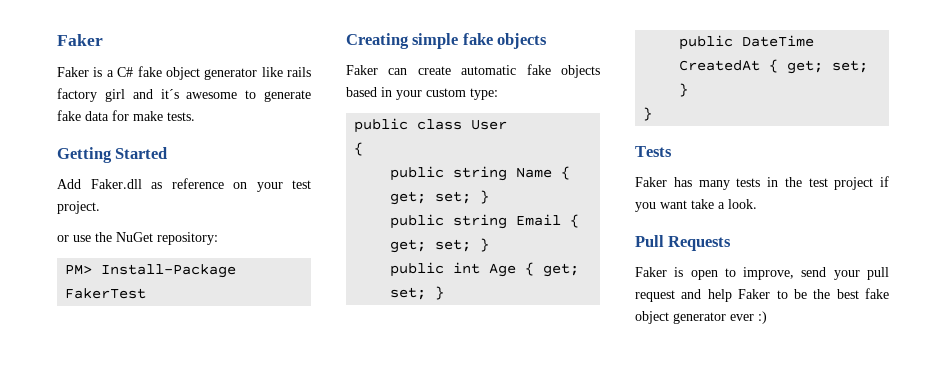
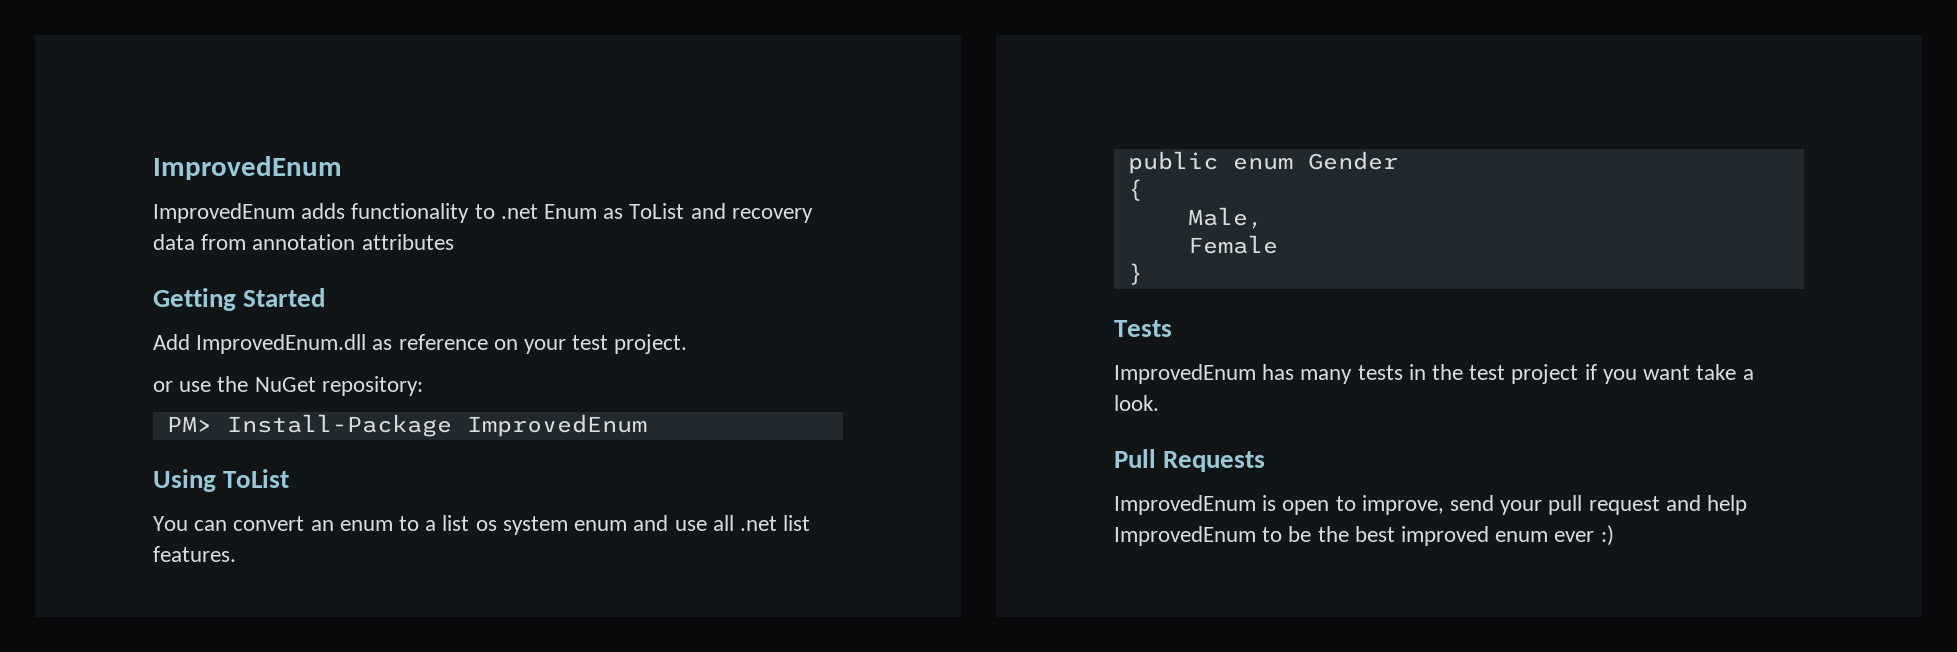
[57,34,103,46] [57,66,311,80] [57,88,311,102] [57,110,195,121] Faker // Faker is a C# fake object generator like rails factory girl and it´s awesome to generate fake data for make tests. -> [153,156,342,180] [153,203,813,223] [153,234,454,250] ImprovedEnum // ImprovedEnum adds functionality to .net Enum as ToList and recovery data from annotation attributes
[90,179,142,189] Faker.dll -> [196,334,367,354] ImprovedEnum.dll
[65,288,147,299] [346,33,548,49] [346,64,600,78] [346,87,498,100] [354,118,508,133] FakerTest // Creating simple fake objects // Faker can create automatic fake objects based in your custom type: // public class User -> [466,414,647,437] [153,469,290,492] [153,515,811,535] [153,546,236,562] [1127,151,1398,174] ImprovedEnum // Using ToList // You can convert an enum to a list os system enum and use all .net list features. // public enum Gender
[390,166,571,181] [390,190,490,205] [390,214,580,229] [390,238,490,253] [390,262,580,277] [390,286,445,300] [679,35,815,50] [679,59,869,74] [679,83,689,97] public string Name { get; set; } // public string Email { get; set; } // public int Age { get; set; } // public DateTime CreatedAt { get; set; } -> [1187,207,1263,229] [1187,235,1278,254] Male, // Female
[635,177,667,187] Faker -> [1114,364,1256,384] ImprovedEnum
[635,267,667,277] Faker -> [1114,495,1256,515] ImprovedEnum
[738,289,771,299] Faker -> [1114,526,1256,546] ImprovedEnum
[865,288,889,299] [635,311,726,324] fake object generator -> [1401,526,1549,546] improved enum

